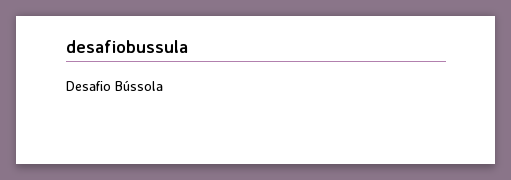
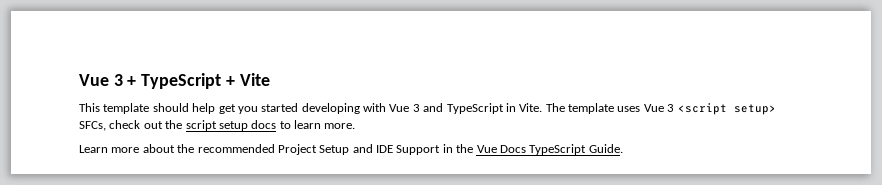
[66,40,188,53] [66,80,163,91] desafiobussula // Desafio Bússola -> [79,73,270,89] [79,103,776,115] [79,120,356,131] [79,144,623,155] Vue 3 + TypeScript + Vite // This template should help get you started developing with Vue 3 and TypeScript in Vite. The template uses Vue 3 <script setup> SFCs, check out the script setup docs to learn more. // Learn more about the recommended Project Setup and IDE Support in the Vue Docs TypeScript Guide.

